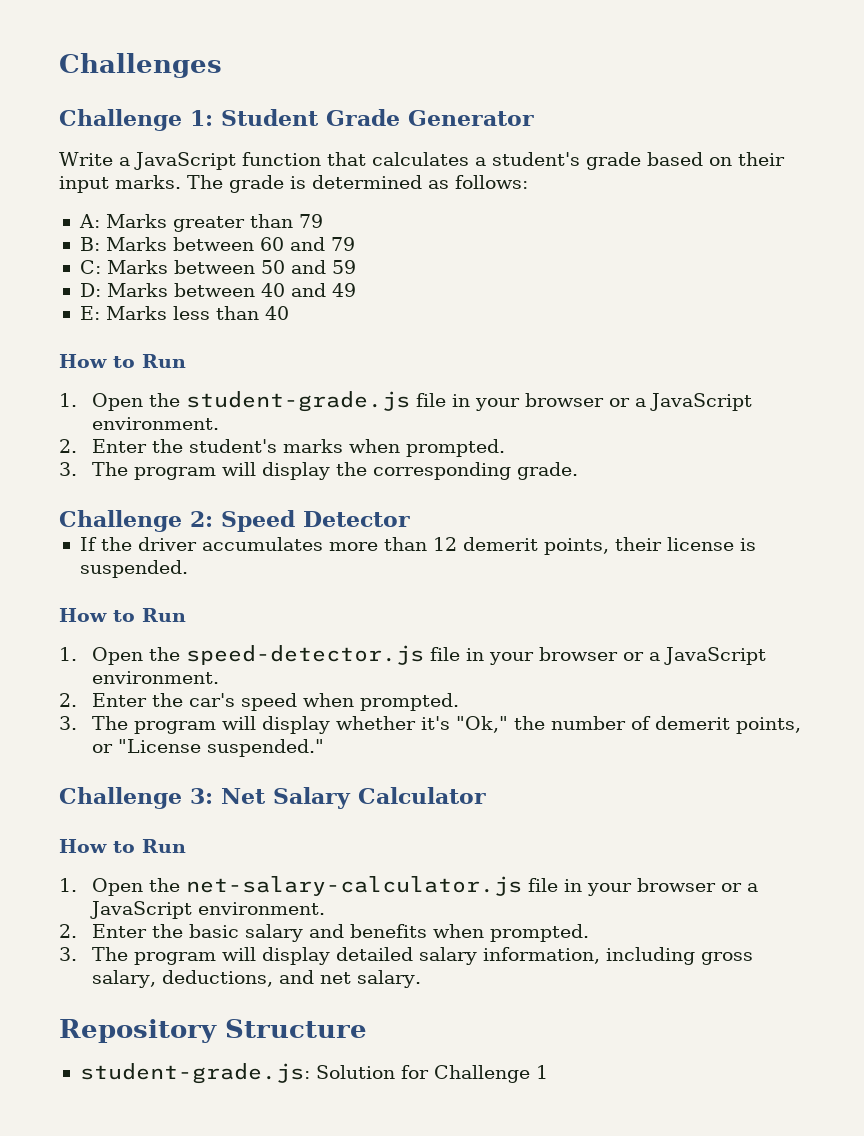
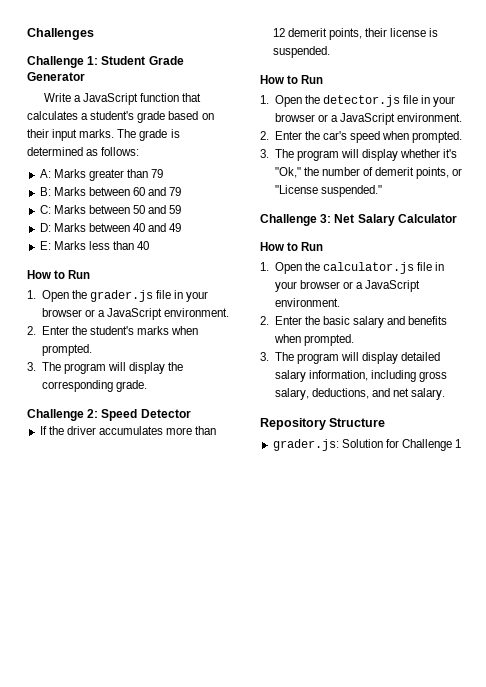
[185,391,410,412] student-grade.js -> [89,290,153,302] grader.js
[185,645,424,665] speed-detector.js -> [322,95,400,107] detector.js
[185,876,522,896] net-salary-calculator.js -> [322,262,414,274] calculator.js
[79,1063,310,1084] student-grade.js: -> [272,439,339,451] grader.js:

